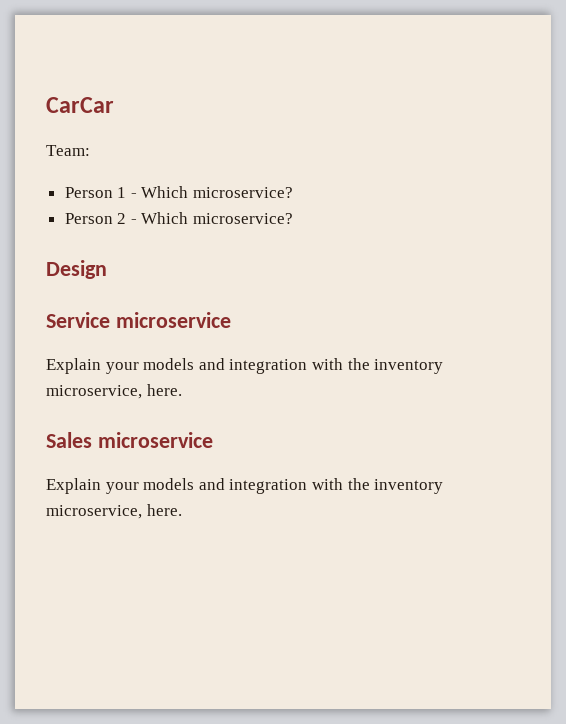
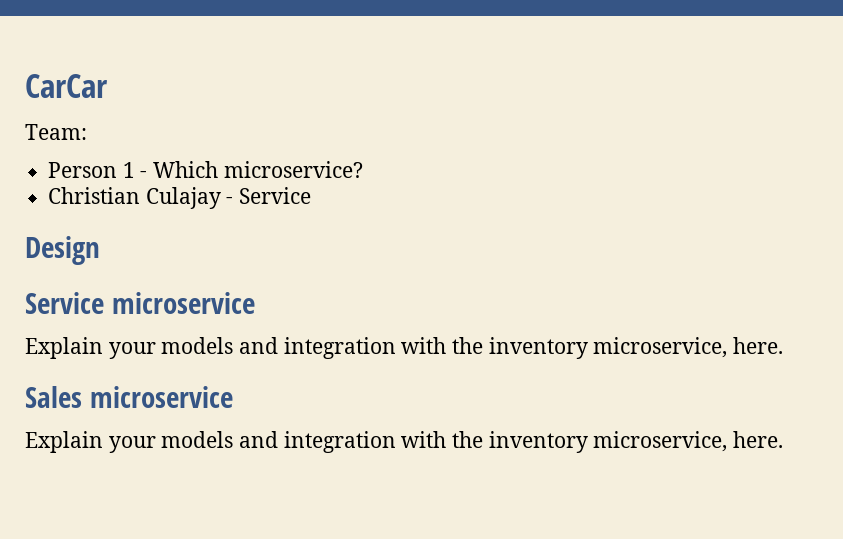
[64,212,294,224] Person 2 - Which microservice? -> [48,187,312,209] Christian Culajay - Service

